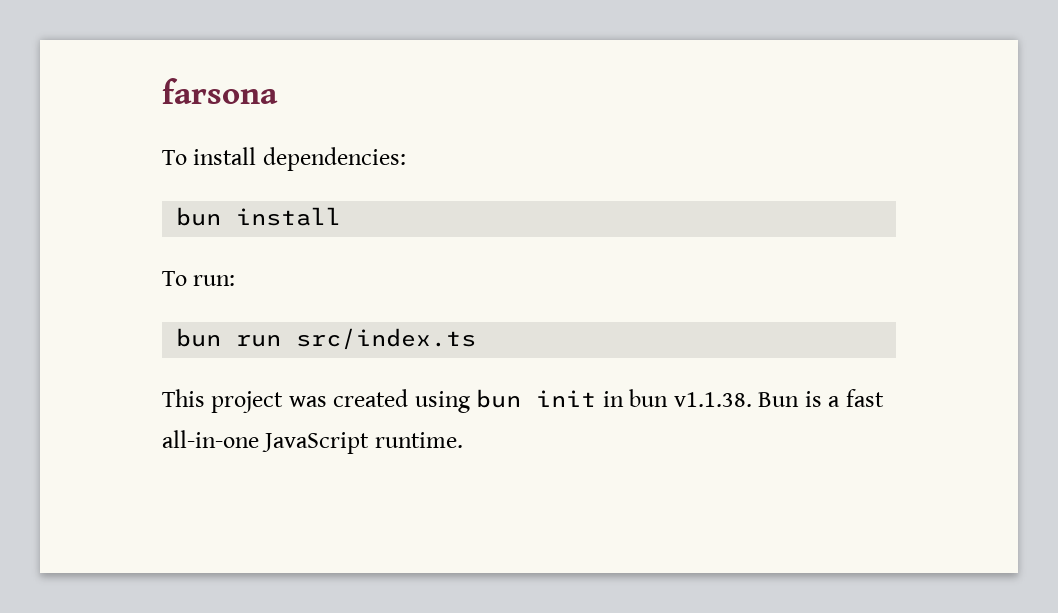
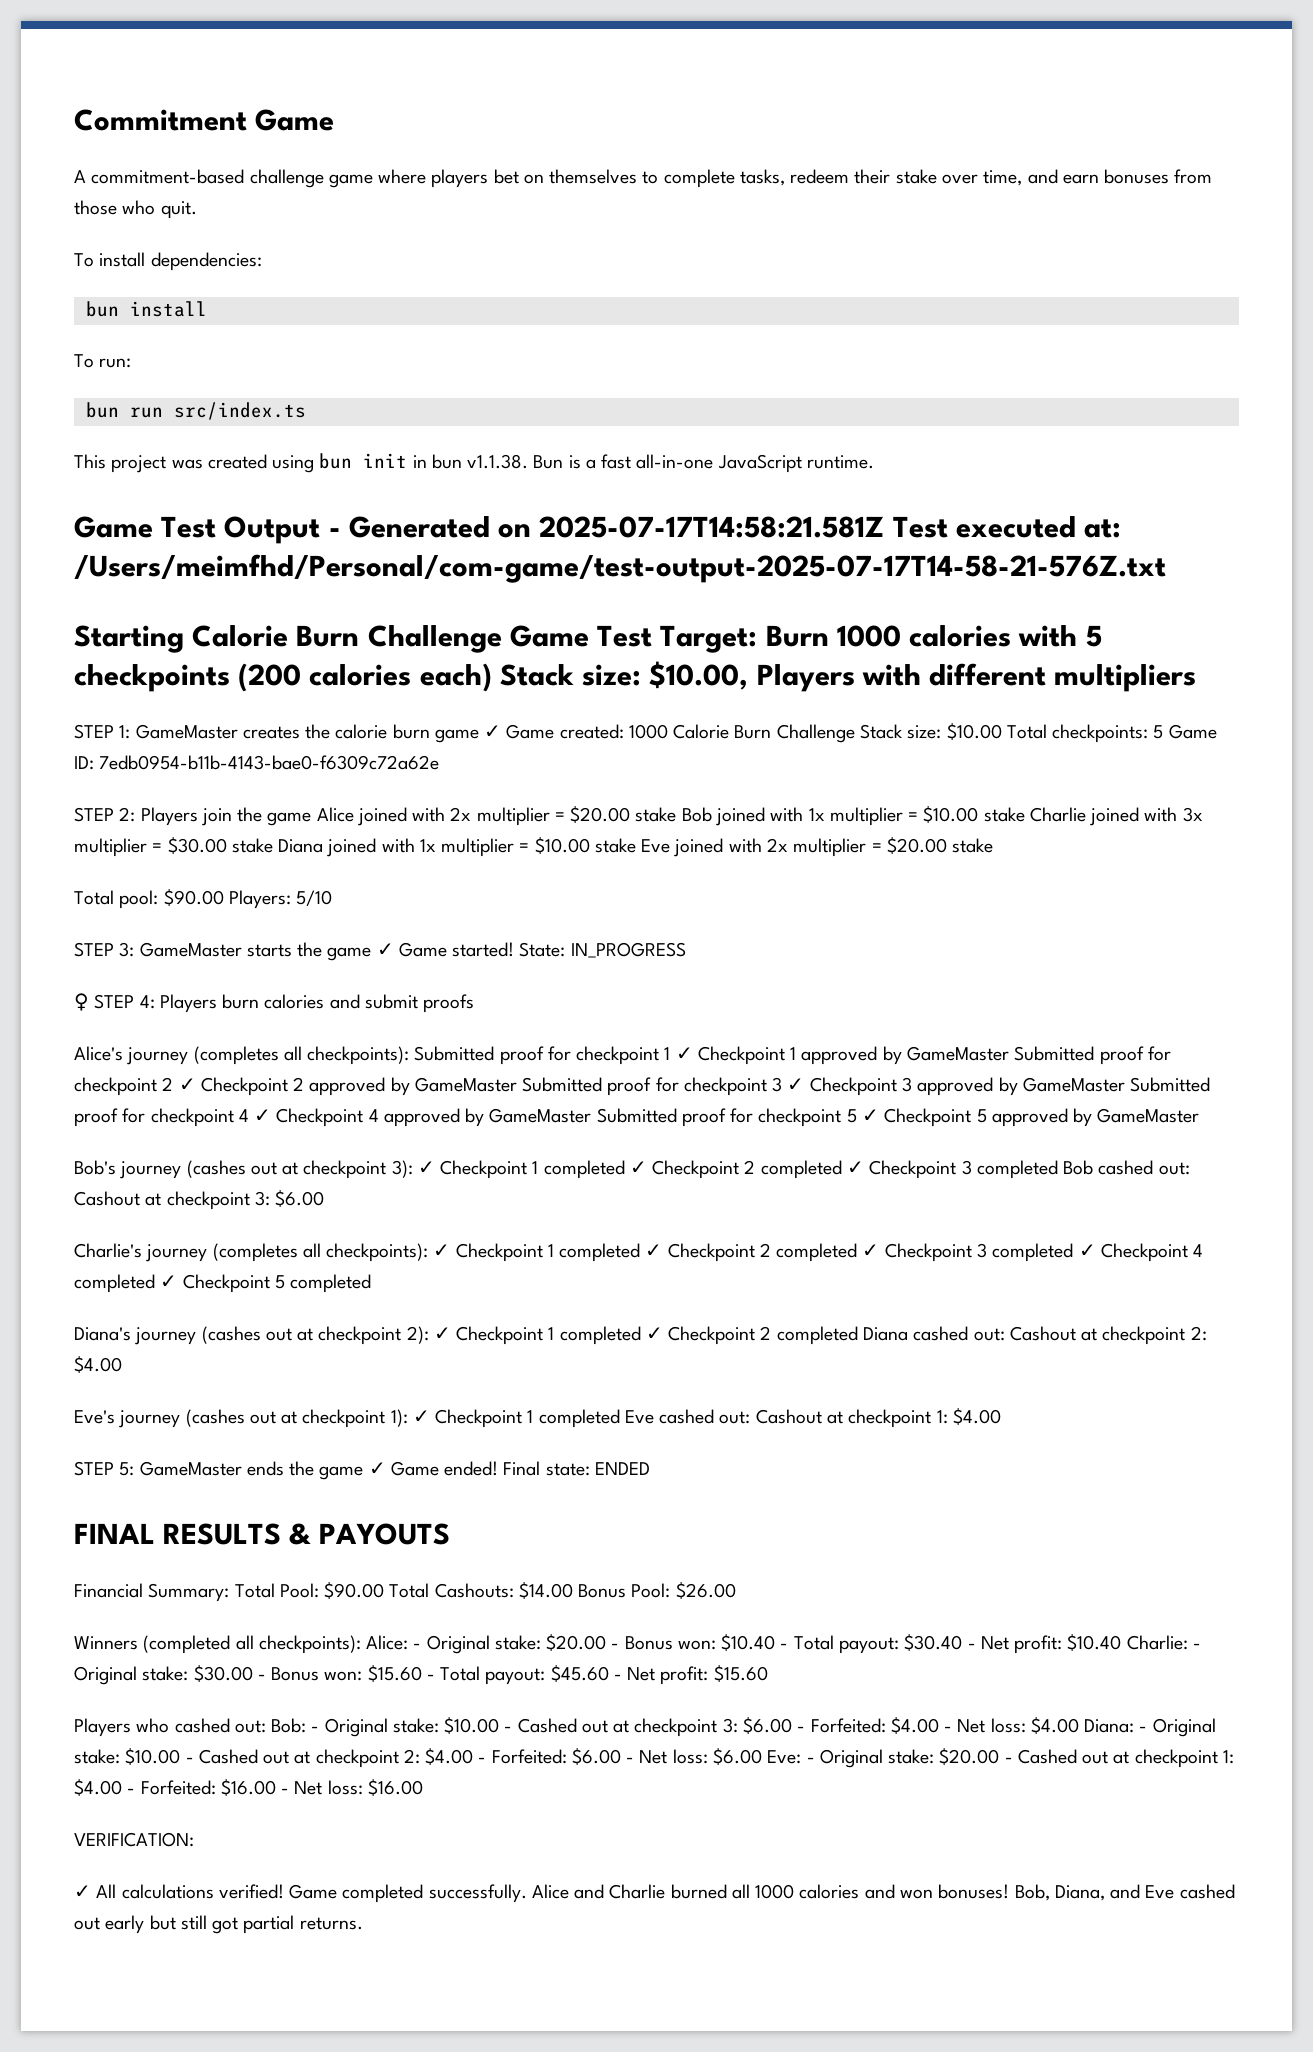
[162,78,278,104] farsona -> [74,109,335,131] [74,169,1213,188] [74,200,197,219] Commitment Game // A commitment-based challenge game where players bet on themselves to complete tasks, redeem their stake over time, and earn bonuses from those who quit.
(463, 440) none -> [74,516,1122,544] [74,554,1166,583] [74,625,1102,653] [74,661,1197,692] [74,723,1217,743] [74,755,440,770] [74,806,1203,826] [74,837,994,857] [74,889,333,909] [74,942,686,961] [74,993,475,1013] [74,1046,1171,1065] [74,1077,1211,1096] [74,1108,1200,1127] [74,1160,1190,1179] [74,1190,325,1210] [74,1243,1204,1262] [74,1274,372,1293] [74,1326,1207,1345] [74,1356,122,1374] [74,1408,1001,1428] [74,1461,650,1480] [74,1523,450,1545] [74,1582,736,1602] [74,1634,1201,1654] [74,1665,768,1685] [74,1717,1216,1737] [74,1748,1234,1768] [74,1779,423,1797] [74,1832,194,1847] [74,1884,1235,1903] [74,1915,363,1934] // Game Test Output - Generated on 2025-07-17T14:58:21.581Z Test executed at: /Users/meimfhd/Personal/com-game/test-output-2025-07-17T14-58-21-576Z.txt // Starting Calorie Burn Challenge Game Test Target: Burn 1000 calories with 5 checkpoints (200 calories each) Stack size: $10.00, Players with different multipliers // STEP 1: GameMaster creates the calorie burn game ✓ Game created: 1000 Calorie Burn Challenge Stack size: $10.00 Total checkpoints: 5 Game ID: 7edb0954-b11b-4143-bae0-f6309c72a62e // STEP 2: Players join the game Alice joined with 2x multiplier = $20.00 stake Bob joined with 1x multiplier = $10.00 stake Charlie joined with 3x multiplier = $30.00 stake Diana joined with 1x multiplier = $10.00 stake Eve joined with 2x multiplier = $20.00 stake // Total pool: $90.00 Players: 5/10 // STEP 3: GameMaster starts the game ✓ Game started! State: IN_PROGRESS // ♀ STEP 4: Players burn calories and submit proofs // Alice's journey (completes all checkpoints): Submitted proof for checkpoint 1 ✓ Checkpoint 1 approved by GameMaster Submitted proof for checkpoint 2 ✓ Checkpoint 2 approved by GameMaster Submitted proof for checkpoint 3 ✓ Checkpoint 3 approved by GameMaster Submitted proof for checkpoint 4 ✓ Checkpoint 4 approved by GameMaster Submitted proof for checkpoint 5 ✓ Checkpoint 5 approved by GameMaster // Bob's journey (cashes out at checkpoint 3): ✓ Checkpoint 1 completed ✓ Checkpoint 2 completed ✓ Checkpoint 3 completed Bob cashed out: Cashout at checkpoint 3: $6.00 // Charlie's journey (completes all checkpoints): ✓ Checkpoint 1 completed ✓ Checkpoint 2 completed ✓ Checkpoint 3 completed ✓ Checkpoint 4 completed ✓ Checkpoint 5 completed // Diana's journey (cashes out at checkpoint 2): ✓ Checkpoint 1 completed ✓ Checkpoint 2 completed Diana cashed out: Cashout at checkpoint 2: $4.00 // Eve's journey (cashes out at checkpoint 1): ✓ Checkpoint 1 completed Eve cashed out: Cashout at checkpoint 1: $4.00 // STEP 5: GameMaster ends the game ✓ Game ended! Final state: ENDED // FINAL RESULTS & PAYOUTS // Financial Summary: Total Pool: $90.00 Total Cashouts: $14.00 Bonus Pool: $26.00 // Winners (completed all checkpoints): Alice: - Original stake: $20.00 - Bonus won: $10.40 - Total payout: $30.40 - Net profit: $10.40 Charlie: - Original stake: $30.00 - Bonus won: $15.60 - Total payout: $45.60 - Net profit: $15.60 // Players who cashed out: Bob: - Original stake: $10.00 - Cashed out at checkpoint 3: $6.00 - Forfeited: $4.00 - Net loss: $4.00 Diana: - Original stake: $10.00 - Cashed out at checkpoint 2: $4.00 - Forfeited: $6.00 - Net loss: $6.00 Eve: - Original stake: $20.00 - Cashed out at checkpoint 1: $4.00 - Forfeited: $16.00 - Net loss: $16.00 // VERIFICATION: // ✓ All calculations verified! Game completed successfully. Alice and Charlie burned all 1000 calories and won bonuses! Bob, Diana, and Eve cashed out early but still got partial returns.

